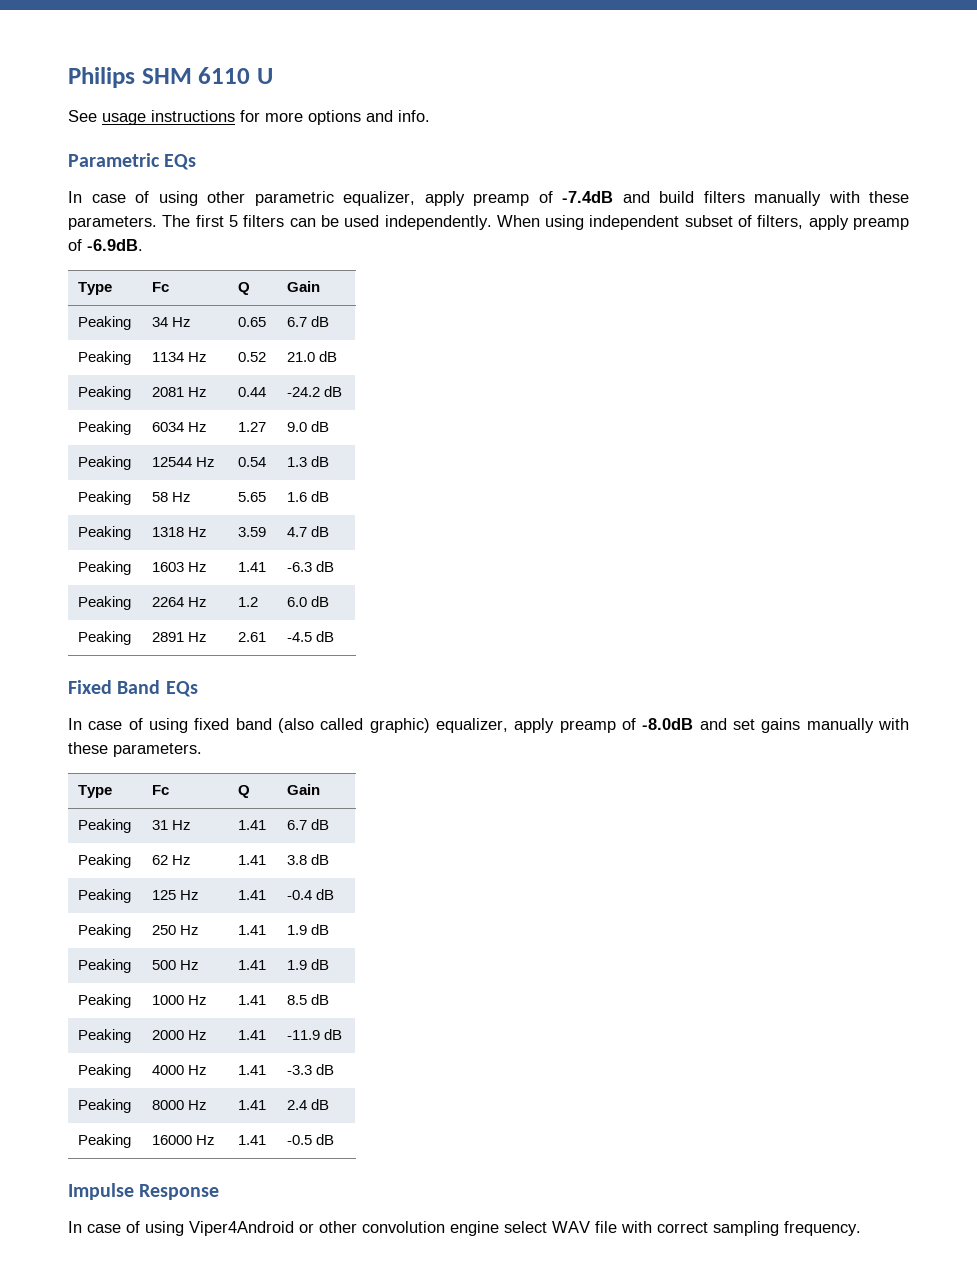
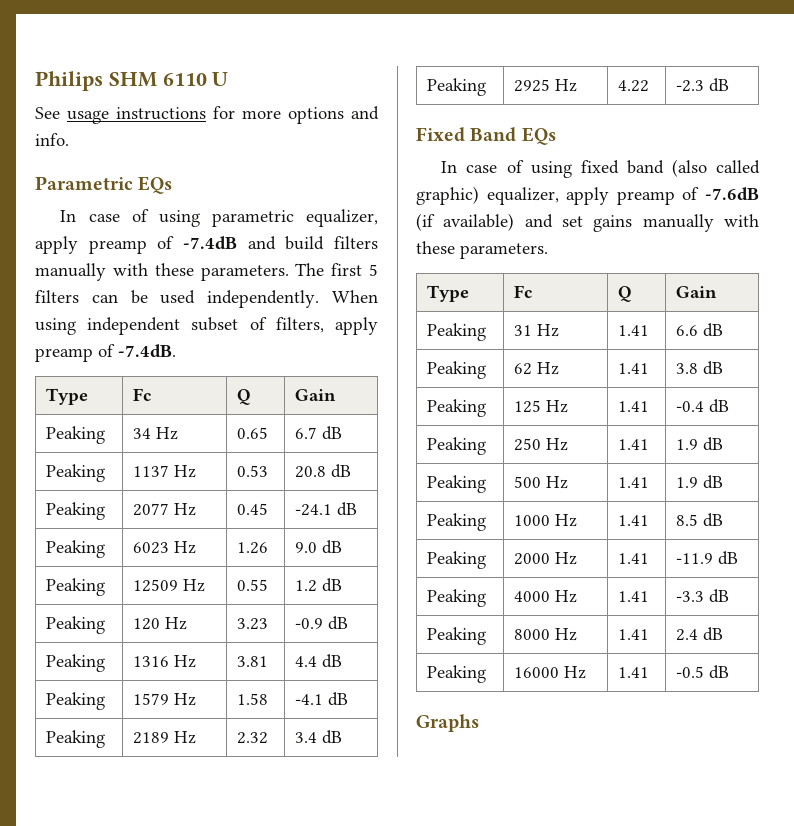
[207,191,245,203] other -> (200, 218) none
[87,239,143,251] -6.9dB. -> [118,344,176,358] -7.4dB.
[152,352,208,362] [238,352,267,362] [287,351,338,362] [78,386,132,400] [152,387,208,397] [238,387,267,397] [287,386,343,397] [78,421,132,435] [152,422,208,432] [238,422,267,432] 1134 Hz | 0.52 | 21.0 dB // Peaking | 2081 Hz | 0.44 | -24.2 dB // Peaking | 6034 Hz | 1.27 -> [132,465,196,478] [236,465,268,477] [294,464,351,478] [45,502,105,520] [132,503,196,516] [236,503,268,515] [294,502,357,516] [45,540,105,558] [132,541,196,554] [236,542,268,554] 1137 Hz | 0.53 | 20.8 dB // Peaking | 2077 Hz | 0.45 | -24.1 dB // Peaking | 6023 Hz | 1.26
[152,457,216,467] [238,457,267,467] [287,456,330,467] [78,491,132,505] [152,492,192,502] [238,492,267,502] [287,491,330,502] [78,526,132,540] [152,527,208,537] [238,527,267,537] [287,526,330,537] [78,561,132,575] [152,562,208,572] [238,562,267,572] [287,561,335,572] [78,596,132,610] [152,597,208,607] [238,597,259,607] [287,596,330,607] [78,631,132,645] [152,632,208,642] [238,632,267,642] [287,632,313,642] 12544 Hz | 0.54 | 1.3 dB // Peaking | 58 Hz | 5.65 | 1.6 dB // Peaking | 1318 Hz | 3.59 | 4.7 dB // Peaking | 1603 Hz | 1.41 | -6.3 dB // Peaking | 2264 Hz | 1.2 | 6.0 dB // Peaking | 2891 Hz | 2.61 | -4.5 -> [132,579,205,592] [236,579,268,591] [294,578,342,592] [45,616,105,634] [132,617,187,630] [236,618,268,630] [294,616,348,630] [45,654,105,672] [132,655,196,668] [236,656,268,667] [294,654,342,668] [45,692,105,710] [132,693,196,706] [236,693,268,705] [294,692,348,706] [45,730,105,748] [132,731,196,744] [236,732,268,744] [294,730,342,744] [426,78,486,96] [513,79,577,92] [617,80,649,92] [675,80,704,92] 12509 Hz | 0.55 | 1.2 dB // Peaking | 120 Hz | 3.23 | -0.9 dB // Peaking | 1316 Hz | 3.81 | 4.4 dB // Peaking | 1579 Hz | 1.58 | -4.1 dB // Peaking | 2189 Hz | 2.32 | 3.4 dB // Peaking | 2925 Hz | 4.22 | -2.3
[642,718,694,730] -8.0dB -> [705,187,759,201] [416,213,515,231] -7.6dB (if available)
[287,820,308,830] 6.7 -> [675,325,698,336] 6.6
[68,1183,220,1200] [68,1221,861,1236] Impulse Response // In case of using Viper4Android or other convolution engine select WAV file with correct sampling frequency. -> [416,714,479,732] Graphs

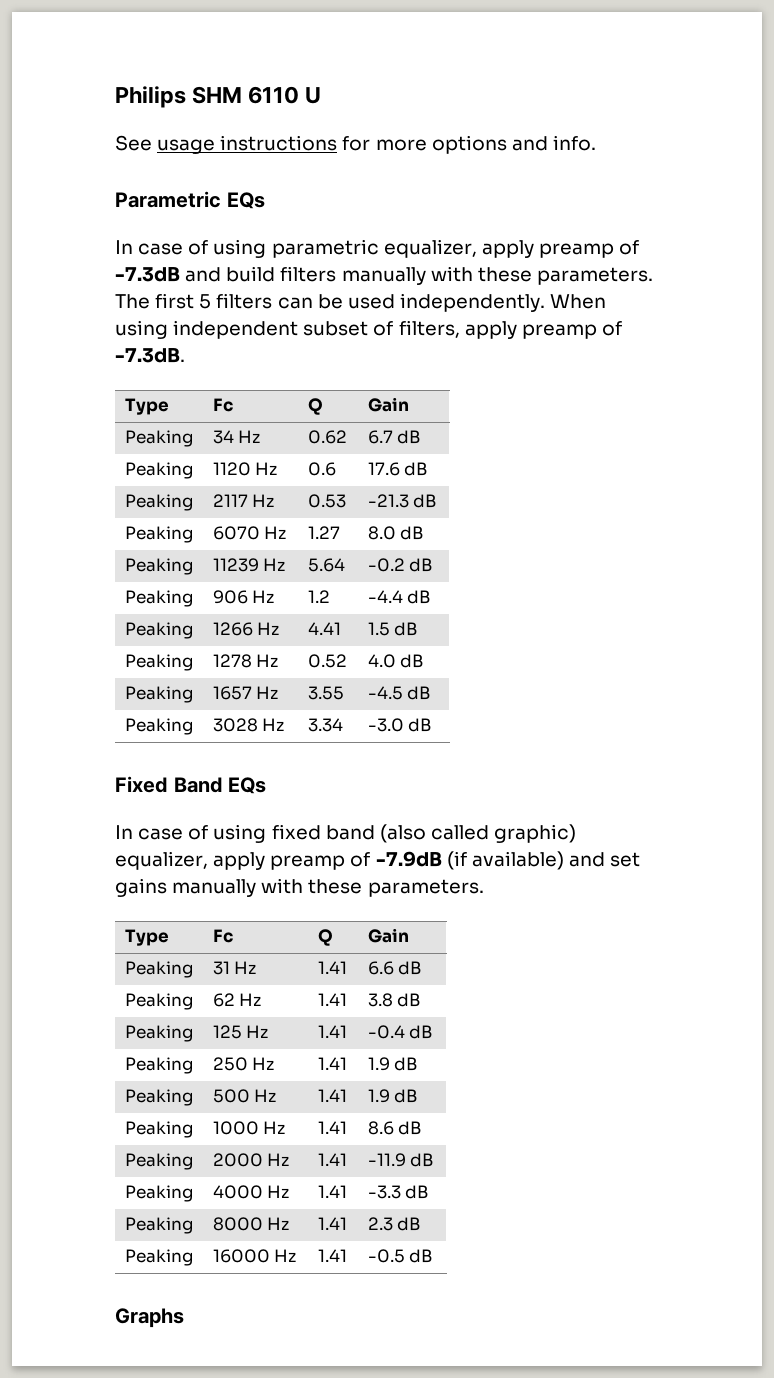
[183,236,237,250] -7.4dB -> [115,267,180,282] -7.3dB
[118,344,176,358] -7.4dB. -> [115,348,185,363] -7.3dB.
[236,427,268,439] 0.65 -> [307,430,347,444] 0.62
[132,465,169,477] 1137 -> [212,462,278,476] [307,462,336,476] [367,462,429,476] [124,494,193,511] [212,494,248,507] 1120 Hz | 0.6 | 17.6 dB // Peaking | 2117
[294,464,351,478] [45,502,105,520] [132,503,196,516] [236,503,268,515] [294,502,357,516] [45,540,105,558] [132,541,196,554] [236,542,268,554] [294,540,342,554] [45,578,105,596] [132,579,205,592] [236,579,268,591] [294,578,342,592] [45,616,105,634] [132,617,187,630] [236,618,268,630] [294,616,348,630] [45,654,105,672] [132,655,196,668] [236,656,268,667] [294,654,342,668] [45,692,105,710] [132,693,196,706] [236,693,268,705] [294,692,348,706] [45,730,105,748] [132,731,196,744] [236,732,268,744] [294,730,342,744] [426,78,486,96] [513,79,577,92] [617,80,649,92] [675,80,704,92] 20.8 dB // Peaking | 2077 Hz | 0.45 | -24.1 dB // Peaking | 6023 Hz | 1.26 | 9.0 dB // Peaking | 12509 Hz | 0.55 | 1.2 dB // Peaking | 120 Hz | 3.23 | -0.9 dB // Peaking | 1316 Hz | 3.81 | 4.4 dB // Peaking | 1579 Hz | 1.58 | -4.1 dB // Peaking | 2189 Hz | 2.32 | 3.4 dB // Peaking | 2925 Hz | 4.22 | -2.3 -> [367,494,438,508] [124,526,193,543] [212,526,287,540] [307,526,340,539] [367,526,425,540] [124,558,193,575] [212,558,286,572] [307,558,345,572] [367,558,434,572] [124,590,193,607] [212,590,275,604] [307,590,330,603] [367,590,432,604] [124,622,193,639] [212,622,280,636] [307,622,341,635] [367,622,419,636] [124,654,193,671] [212,654,279,668] [307,654,347,668] [367,654,425,668] [124,686,193,703] [212,686,279,700] [307,686,344,700] [367,686,432,700] [124,718,193,735] [212,718,285,732] [307,718,343,732] [367,718,404,732] -21.3 dB // Peaking | 6070 Hz | 1.27 | 8.0 dB // Peaking | 11239 Hz | 5.64 | -0.2 dB // Peaking | 906 Hz | 1.2 | -4.4 dB // Peaking | 1266 Hz | 4.41 | 1.5 dB // Peaking | 1278 Hz | 0.52 | 4.0 dB // Peaking | 1657 Hz | 3.55 | -4.5 dB // Peaking | 3028 Hz | 3.34 | -3.0
[705,187,759,201] -7.6dB -> [375,851,442,867] -7.9dB
[675,514,698,526] 8.5 -> [367,1121,394,1135] 8.6
[675,629,698,641] 2.4 -> [367,1217,393,1231] 2.3

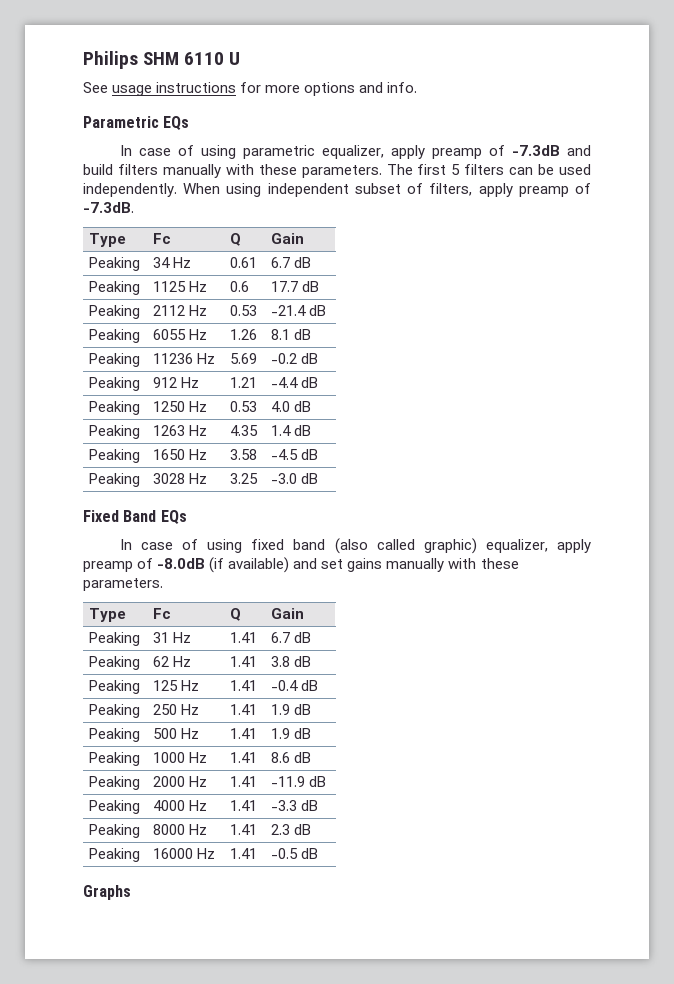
[307,430,347,444] [367,430,422,444] [124,462,193,479] [212,462,251,476] 0.62 | 6.7 dB // Peaking | 1120 -> [230,257,258,268] [271,257,312,268] [89,281,141,295] [153,281,187,292] 0.61 | 6.7 dB // Peaking | 1125
[367,462,429,476] [124,494,193,511] [212,494,275,507] [307,494,346,508] [367,494,438,508] [124,526,193,543] [212,526,287,540] [307,526,340,539] [367,526,425,540] [124,558,193,575] [212,558,286,572] [307,558,345,572] 17.6 dB // Peaking | 2117 Hz | 0.53 | -21.3 dB // Peaking | 6070 Hz | 1.27 | 8.0 dB // Peaking | 11239 Hz | 5.64 -> [271,281,320,292] [89,305,141,319] [153,305,208,316] [230,305,258,316] [271,305,327,316] [89,329,141,343] [153,329,208,340] [230,329,258,340] [271,329,312,340] [89,353,141,367] [153,353,216,364] [230,353,258,364] 17.7 dB // Peaking | 2112 Hz | 0.53 | -21.4 dB // Peaking | 6055 Hz | 1.26 | 8.1 dB // Peaking | 11236 Hz | 5.69
[212,590,275,604] [307,590,330,603] 906 Hz | 1.2 -> [153,377,200,388] [230,377,258,388] 912 Hz | 1.21
[212,622,280,636] [307,622,341,635] [367,622,419,636] [124,654,193,671] [212,654,279,668] [307,654,347,668] 1266 Hz | 4.41 | 1.5 dB // Peaking | 1278 Hz | 0.52 -> [153,401,208,412] [230,401,258,412] 1250 Hz | 0.53
[212,686,279,700] [307,686,344,700] 1657 Hz | 3.55 -> [153,425,208,436] [230,425,259,436] [271,425,312,436] [89,449,141,463] [153,449,208,460] [230,449,258,460] 1263 Hz | 4.35 | 1.4 dB // Peaking | 1650 Hz | 3.58
[307,718,343,732] 3.34 -> [230,473,259,484] 3.25
[375,851,442,867] -7.9dB -> [157,558,206,569] -8.0dB
[367,961,394,975] 6.6 -> [271,632,291,643] 6.7

